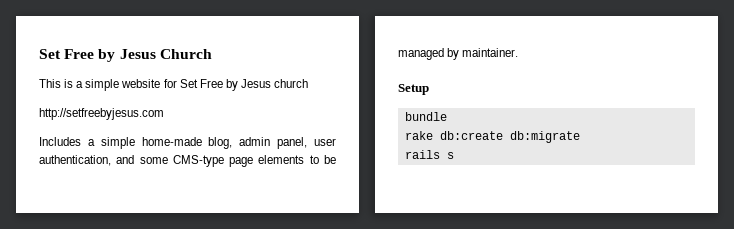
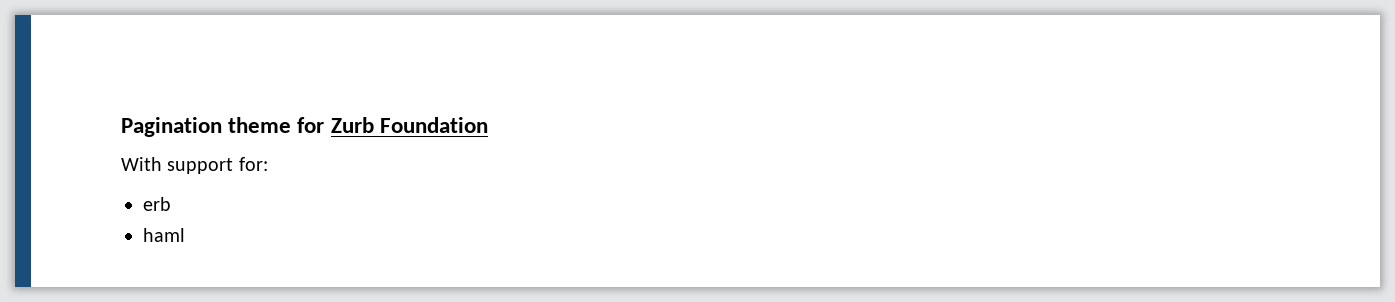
[39,49,212,62] [39,79,309,91] [39,108,164,120] [39,137,336,149] [39,155,336,167] [398,48,519,60] [398,84,429,95] [404,112,447,121] [404,131,580,143] [404,150,454,159] Set Free by Jesus Church // This is a simple website for Set Free by Jesus church // http://setfreebyjesus.com // Includes a simple home-made blog, admin panel, user authentication, and some CMS-type page elements to be managed by maintainer. // Setup // bundle // rake db:create db:migrate // rails s -> [121,117,488,137] [121,157,268,174] [143,197,171,211] [143,228,185,242] Pagination theme for Zurb Foundation // With support for: // erb // haml

